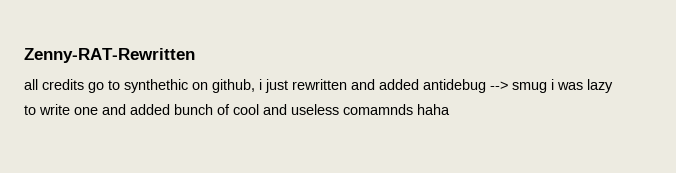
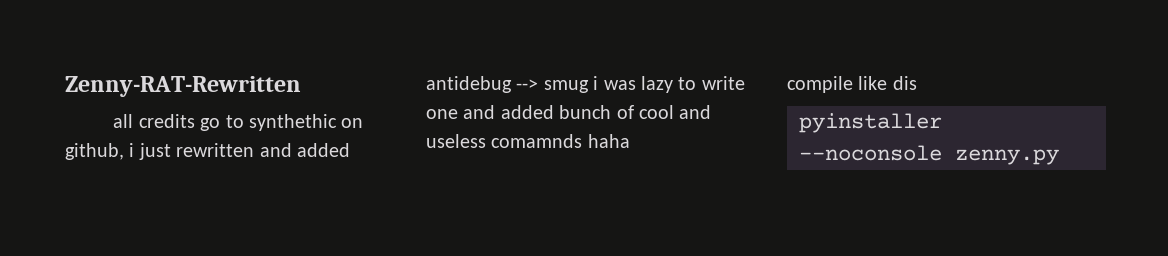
(450, 109) none -> [787,76,917,93] [799,113,942,133] [799,145,1059,165] // compile like dis // pyinstaller --noconsole zenny.py

